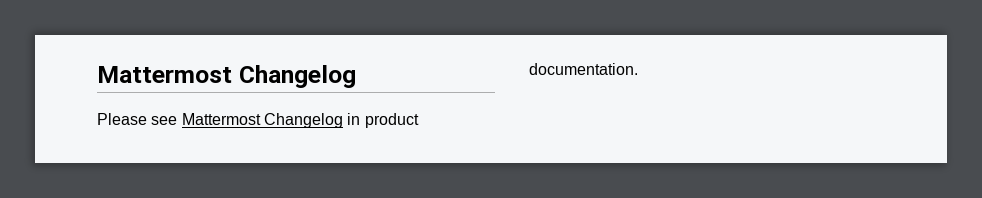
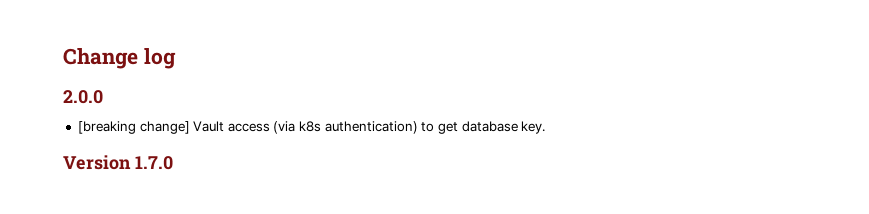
[97,65,356,88] [97,113,419,128] [529,63,638,75] Mattermost Changelog // Please see Mattermost Changelog in product documentation. -> [63,48,176,69] [63,90,103,104] [77,121,546,134] [63,155,173,170] Change log // 2.0.0 // [breaking change] Vault access (via k8s authentication) to get database key. // Version 1.7.0

